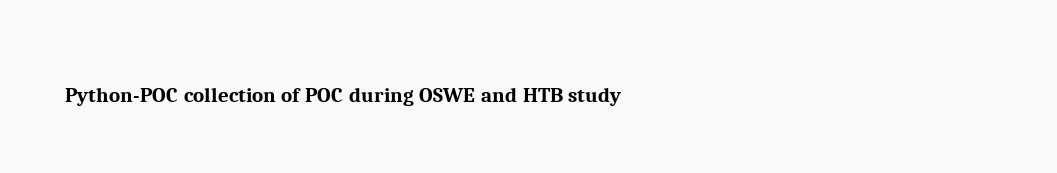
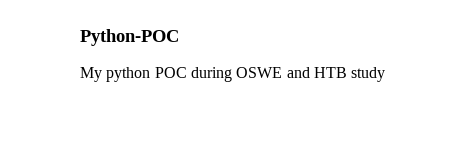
[183,87,302,102] collection of -> [80,67,151,82] // My python

